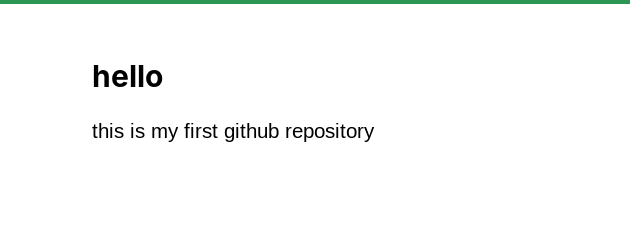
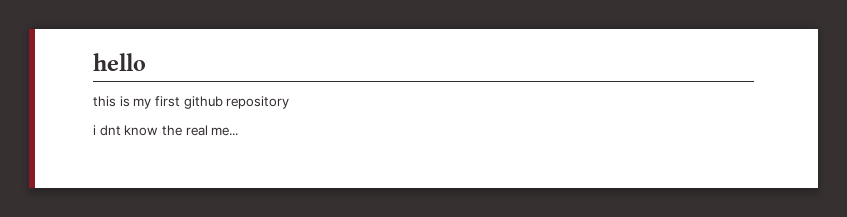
(375, 132) none -> [93,125,239,136] // i dnt know the real me...

